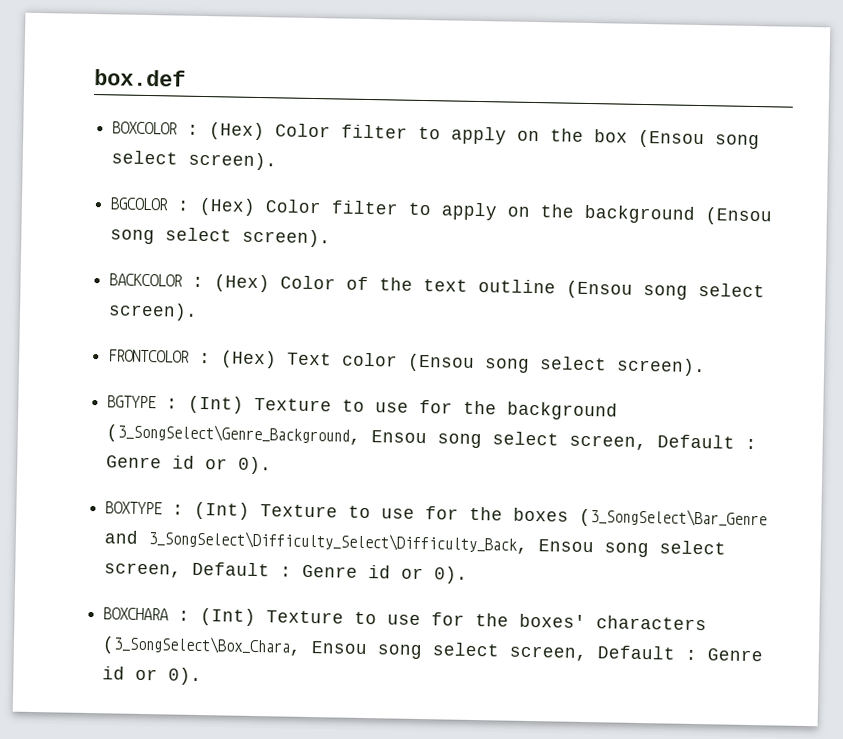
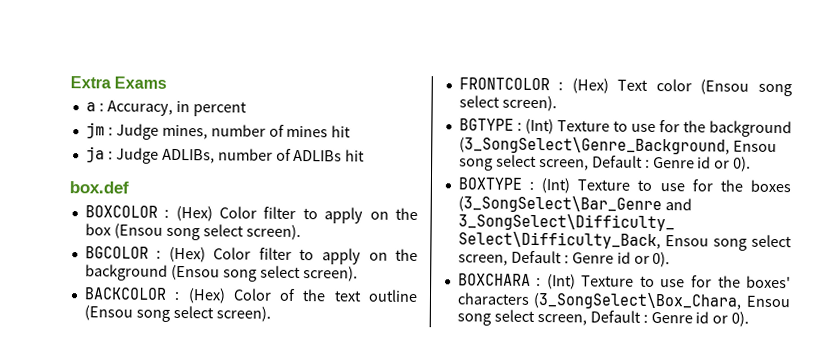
(94, 78) none -> [70,76,168,89] [85,100,247,117] [85,122,352,140] [85,146,366,164] Extra Exams // a : Accuracy, in percent // jm : Judge mines, number of mines hit // ja : Judge ADLIBs, number of ADLIBs hit //

